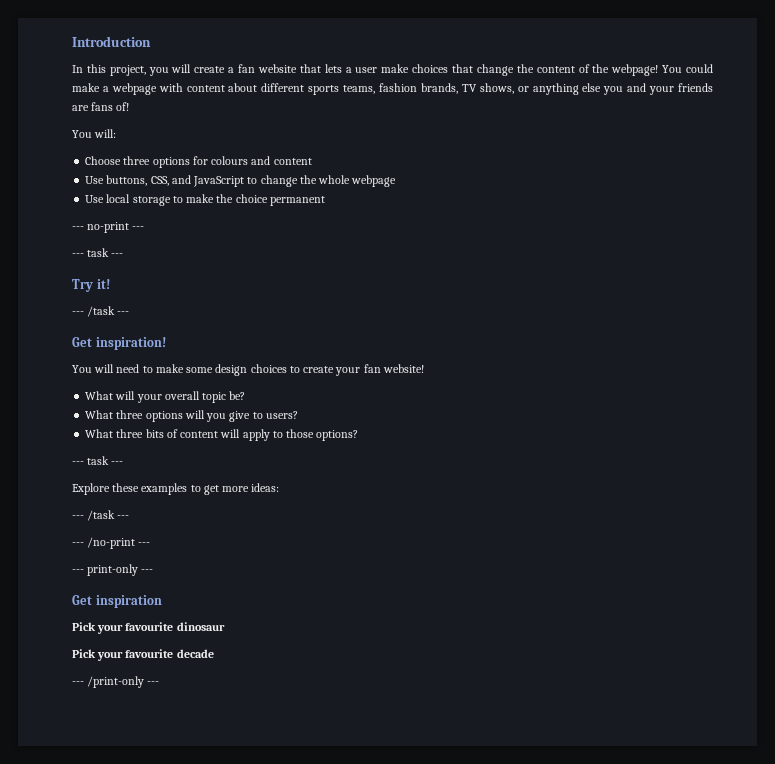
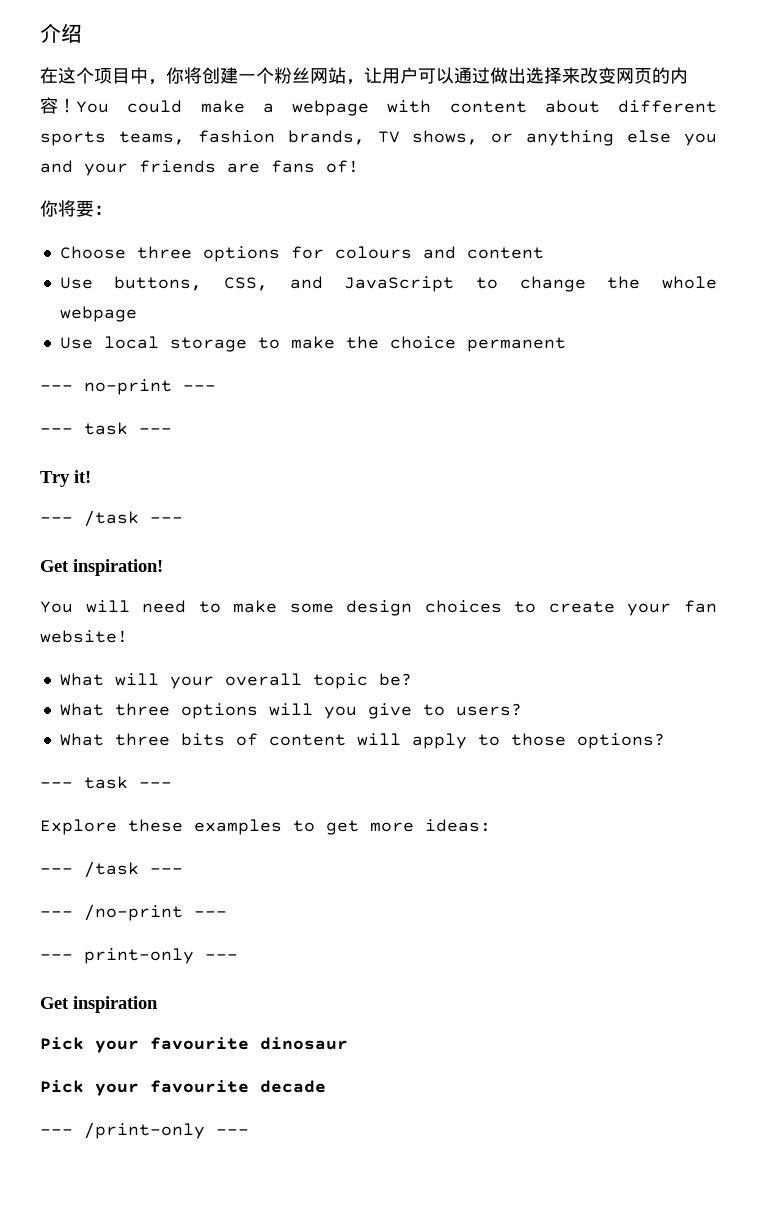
[72,36,151,47] [72,64,659,76] Introduction // In this project, you will create a fan website that lets a user make choices that change the content of the webpage! -> [40,24,82,43] [40,67,688,85] [40,97,76,114] 介绍 // 在这个项目中，你将创建一个粉丝网站，让用户可以通过做出选择来改变网页的内容！
[72,129,117,138] You will: -> [40,200,112,217] 你将要：

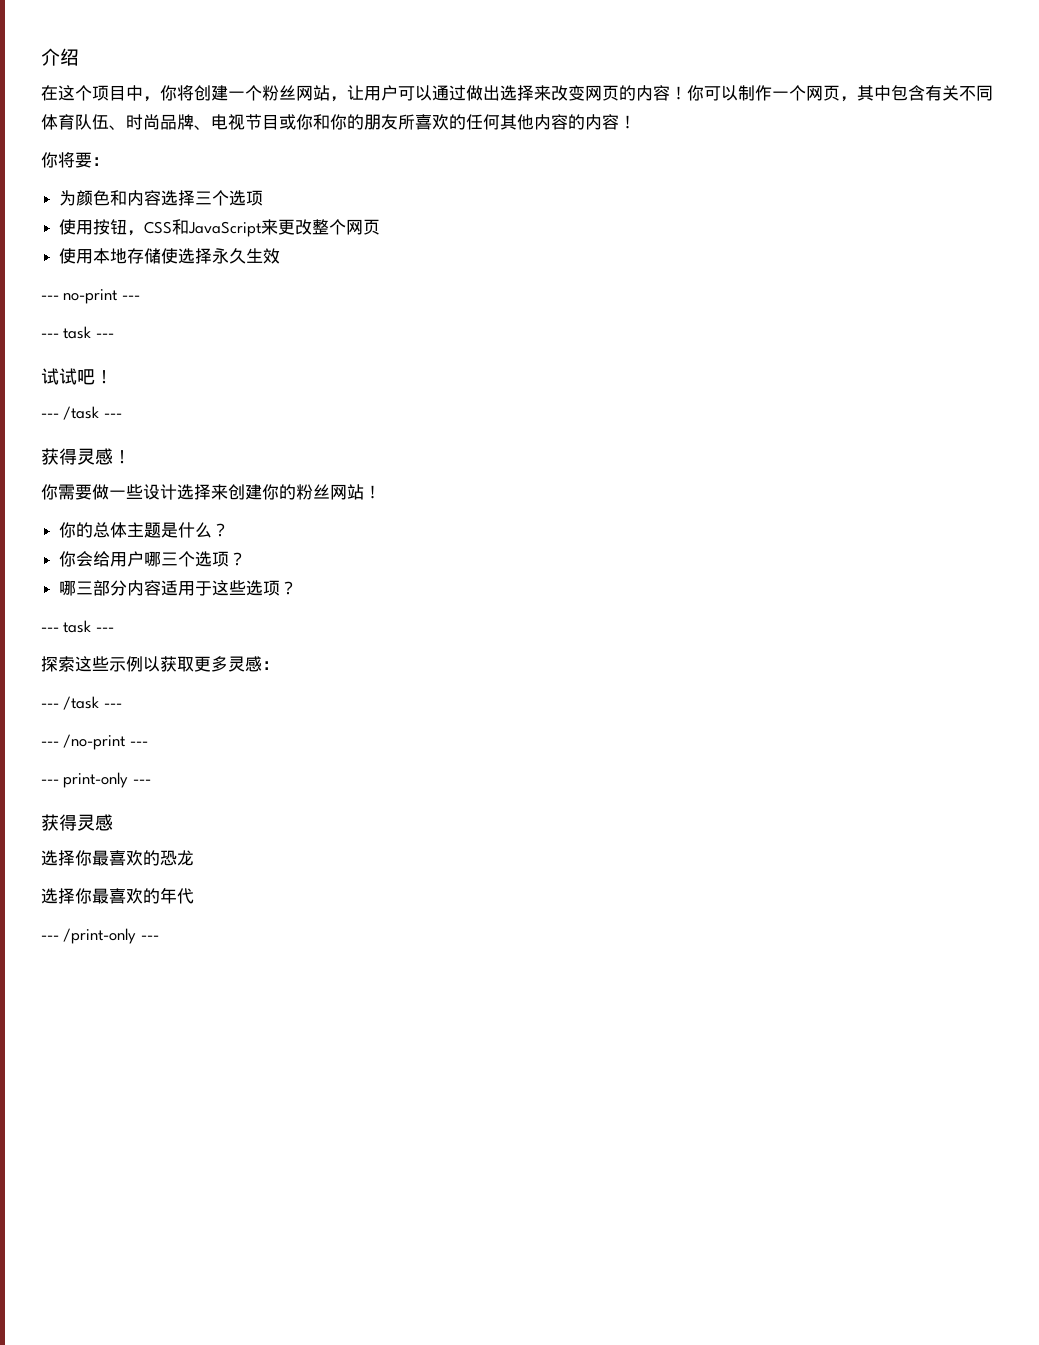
[76,100,717,116] [40,130,718,146] [40,160,359,176] [40,200,112,217] [59,246,544,262] [59,276,717,292] [59,306,137,322] [59,336,566,352] You could make a webpage with content about different sports teams, fashion brands, TV shows, or anything else you and your friends are fans of! // 你将要： // Choose three options for colours and content // Use buttons, CSS, and JavaScript to change the whole webpage // Use local storage to make the choice permanent -> [687,85,993,102] [41,114,636,130] [41,152,109,168] [59,190,264,206] [59,219,381,237] [59,248,281,264] 你可以制作一个网页，其中包含有关不同体育队伍、时尚品牌、电视节目或你和你的朋友所喜欢的任何其他内容的内容！ // 你将要： // 为颜色和内容选择三个选项 // 使用按钮，CSS和JavaScript来更改整个网页 // 使用本地存储使选择永久生效
[40,470,91,487] [40,510,183,527] [40,559,163,576] [40,600,717,616] [40,630,128,643] [59,673,412,689] [59,703,522,719] [59,733,665,749] [40,776,172,789] [40,819,491,835] Try it! // --- /task --- // Get inspiration! // You will need to make some design choices to create your fan website! // What will your overall topic be? // What three options will you give to users? // What three bits of content will apply to those options? // --- task --- // Explore these examples to get more ideas: -> [41,368,113,385] [41,406,122,420] [41,448,131,465] [41,484,381,500] [59,522,230,538] [59,551,247,567] [59,580,298,596] [41,620,114,633] [41,656,279,672] 试试吧！ // --- /task --- // 获得灵感！ // 你需要做一些设计选择来创建你的粉丝网站！ // 你的总体主题是什么？ // 你会给用户哪三个选项？ // 哪三部分内容适用于这些选项？ // --- task --- // 探索这些示例以获取更多灵感：
[40,996,158,1013] [40,1037,348,1053] [40,1080,326,1096] Get inspiration // Pick your favourite dinosaur // Pick your favourite decade -> [41,814,113,831] [41,850,194,866] [41,887,194,904] 获得灵感 // 选择你最喜欢的恐龙 // 选择你最喜欢的年代

